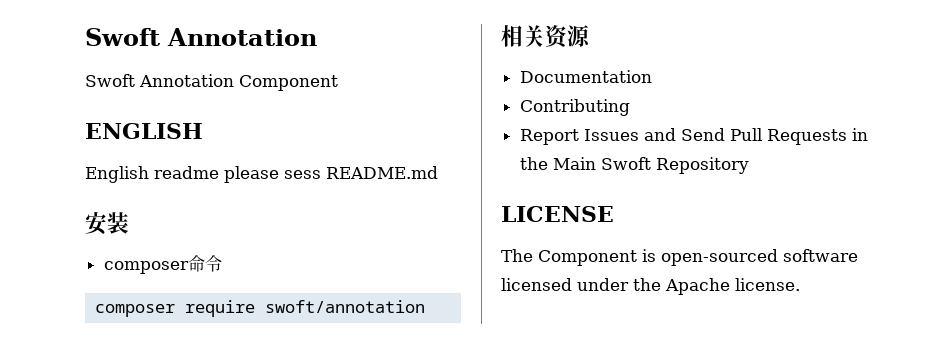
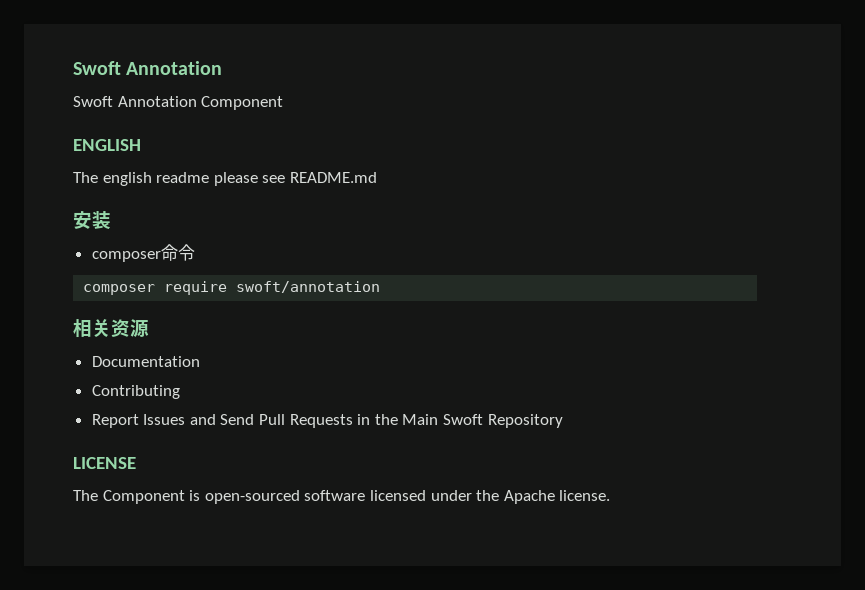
[85,166,149,183] English -> [73,172,152,186] The english
[284,170,321,179] sess -> [262,175,286,183] see

